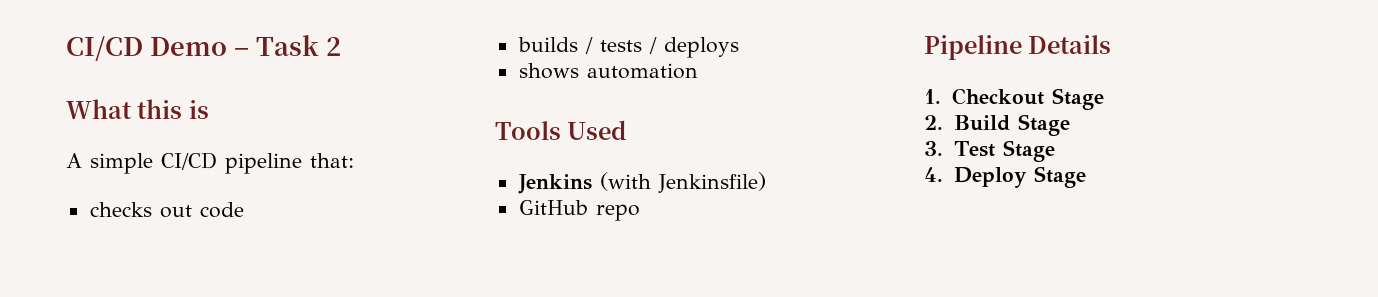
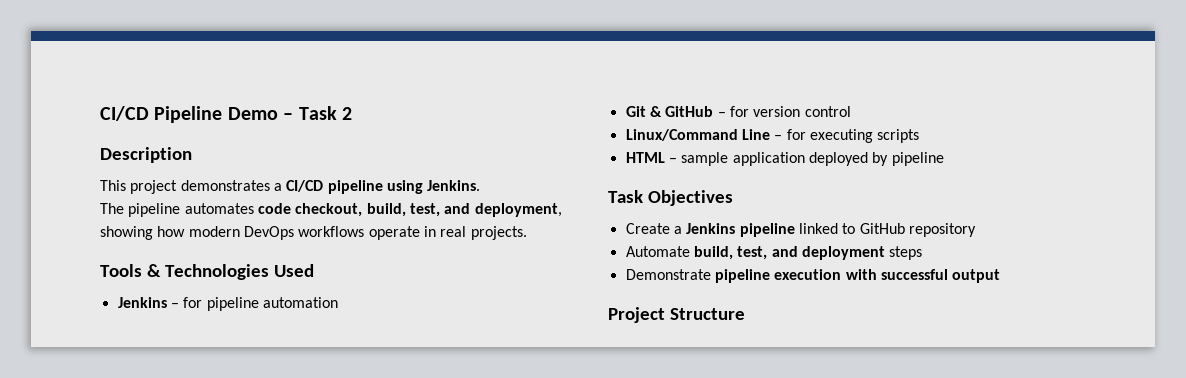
[66,36,143,61] CI/CD -> [100,106,223,123] CI/CD Pipeline
[66,99,209,119] [66,152,354,174] [89,202,244,218] [517,37,739,58] [518,63,698,79] What this is // A simple CI/CD pipeline that: // checks out code // builds / tests / deploys // shows automation -> [100,147,192,163] [100,180,481,194] [100,203,562,217] [100,226,527,240] Description // This project demonstrates a CI/CD pipeline using Jenkins. // The pipeline automates code checkout, build, test, and deployment, showing how modern DevOps workflows operate in real projects.
(561, 130) none -> [146,264,269,280] & Technologies
[599,172,766,193] [518,200,640,221] [924,35,1112,60] [924,88,1104,110] [924,114,1070,136] [924,140,1055,162] [924,166,1086,188] (with Jenkinsfile) // GitHub repo // Pipeline Details // 1. Checkout Stage // 2. Build Stage // 3. Test Stage // 4. Deploy Stage -> [170,297,338,311] [625,106,851,117] [625,129,920,143] [625,152,944,166] [608,190,733,206] [625,223,976,237] [625,246,923,260] [625,269,1001,283] [608,307,745,323] – for pipeline automation // Git & GitHub – for version control // Linux/Command Line – for executing scripts // HTML – sample application deployed by pipeline // Task Objectives // Create a Jenkins pipeline linked to GitHub repository // Automate build, test, and deployment steps // Demonstrate pipeline execution with successful output // Project Structure

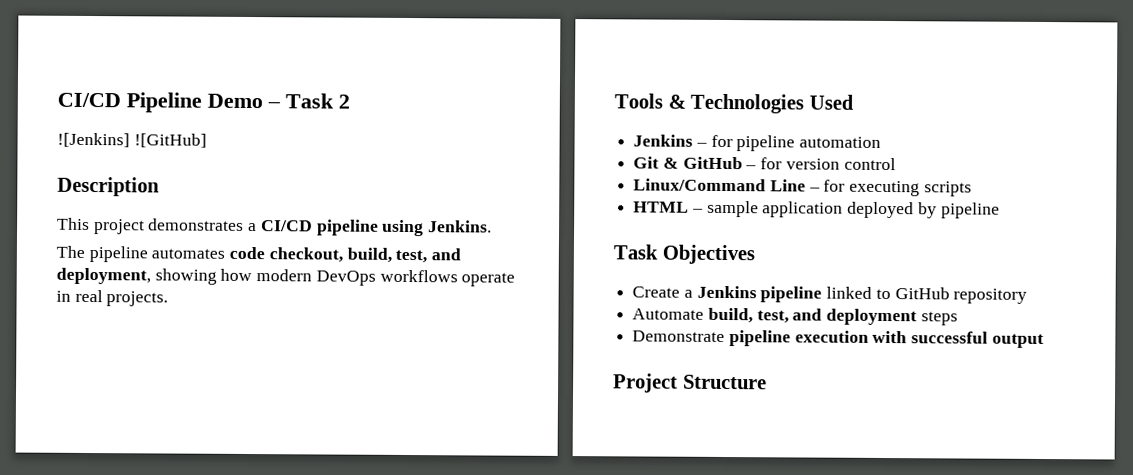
(352, 113) none -> [57,132,207,148] // ![Jenkins] ![GitHub]

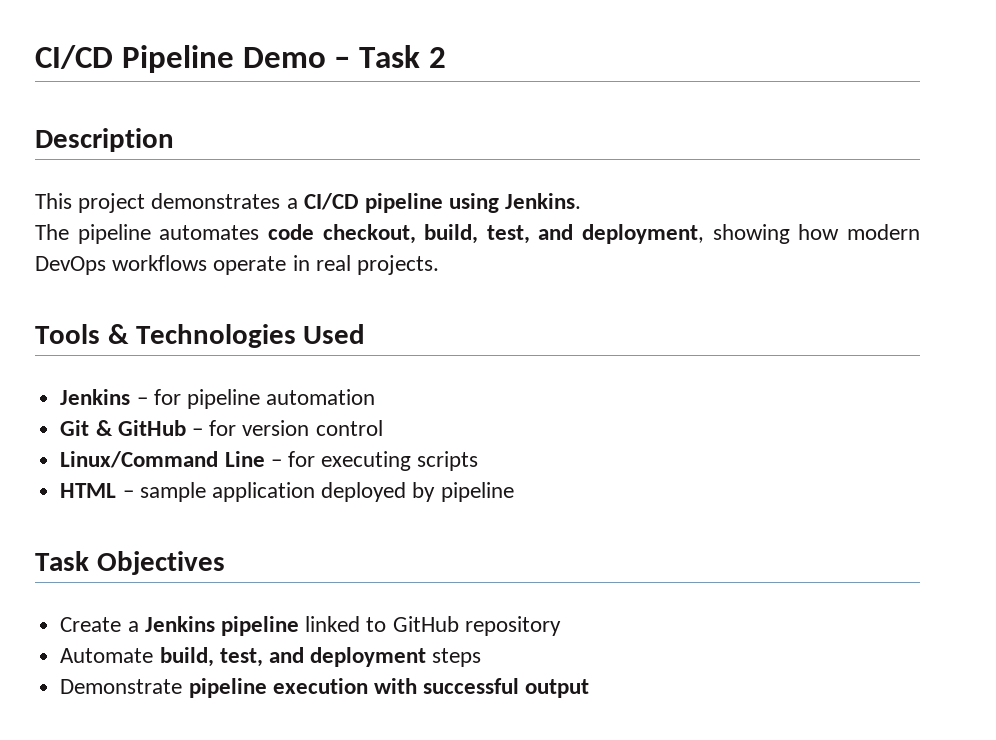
[57,132,207,148] // ![Jenkins] ![GitHub] -> (446, 57) none
[613,373,767,393] // Project Structure -> (590, 688) none

